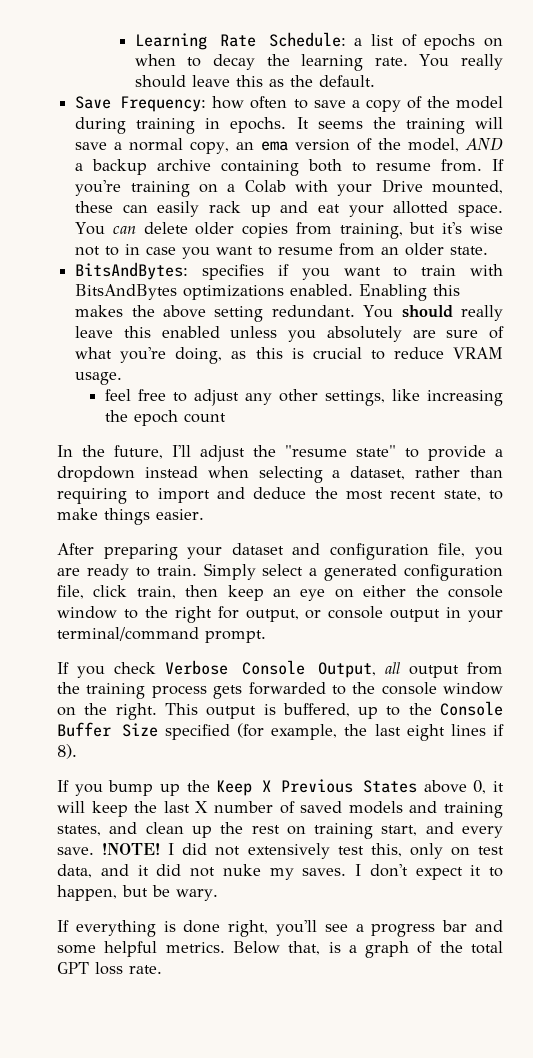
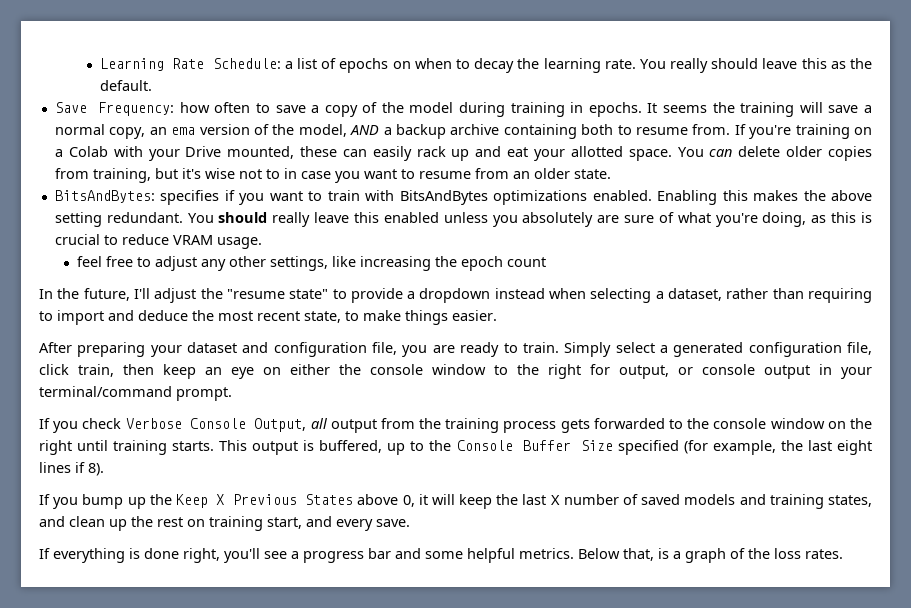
[115,703,157,720] right. -> [39,440,215,455] right until training starts.
[102,843,505,859] [57,864,503,880] [57,885,218,901] !NOTE! I did not extensively test this, only on test data, and it did not nuke my saves. I don't expect it to happen, but be wary. -> (410, 523) none
[471,941,504,954] [57,962,162,975] total GPT loss rate. -> [774,548,843,559] loss rates.

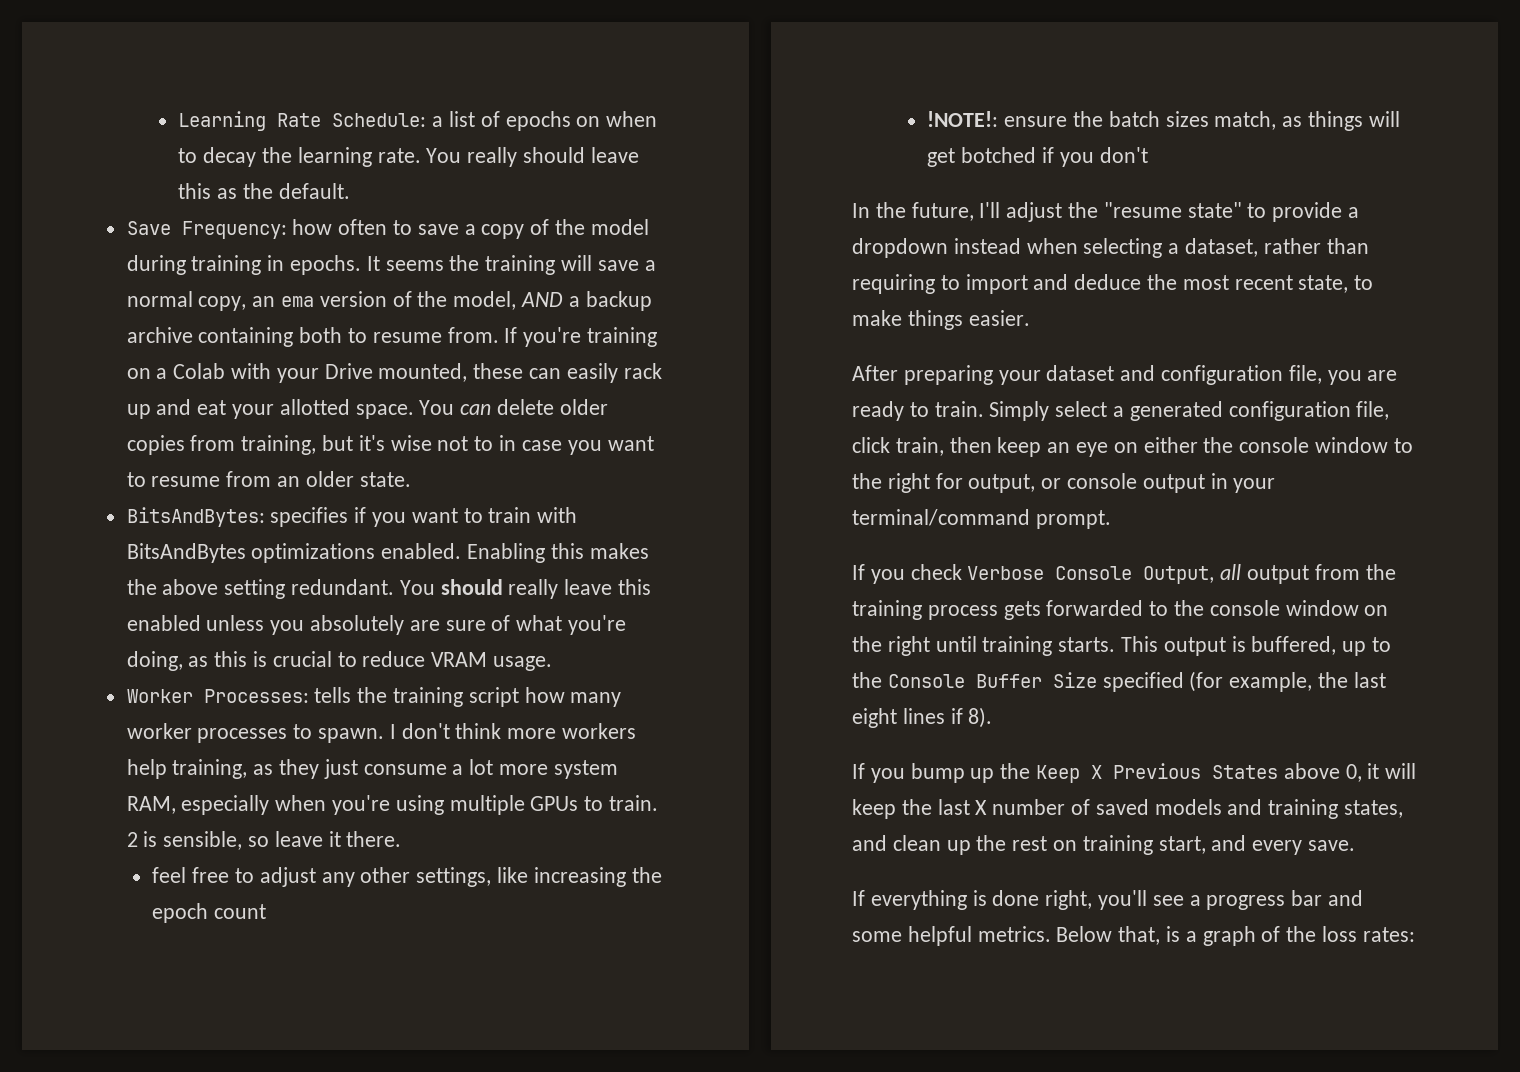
(262, 243) none -> [126,687,622,707] [126,723,637,743] [126,759,618,779] [126,795,659,815] [126,831,402,850] // Worker Processes: tells the training script how many worker processes to spawn. I don't think more workers help training, as they just consume a lot more system RAM, especially when you're using multiple GPUs to train. 2 is sensible, so leave it there.
(547, 262) none -> [927,111,1400,131] [927,147,1148,167] // !NOTE!: ensure the batch sizes match, as things will get botched if you don't
[805,549,843,559] rates. -> [1362,927,1415,942] rates:

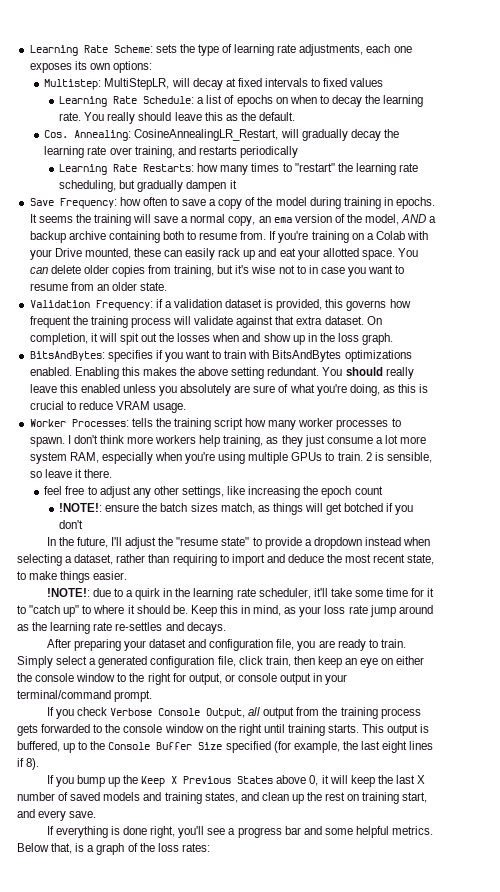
[178,111,322,131] Learning Rate -> [29,44,412,56] [29,61,152,73] [44,78,384,90] [59,96,138,107] Learning Rate Scheme: sets the type of learning rate adjustments, each one exposes its own options: // Multistep: MultiStepLR, will decay at fixed intervals to fixed values // Learning Rate
(350, 191) none -> [44,129,399,141] [44,146,299,158] [59,163,418,175] [59,180,237,192] // Cos. Annealing: CosineAnnealingLR_Restart, will gradually decay the learning rate over training, and restarts periodically // Learning Rate Restarts: how many times to "restart" the learning rate scheduling, but gradually dampen it
(411, 479) none -> [29,299,411,311] [29,316,382,328] [29,333,394,345] // Validation Frequency: if a validation dataset is provided, this governs how frequent the training process will validate against that extra dataset. On completion, it will spit out the losses when and show up in the loss graph.
(1030, 318) none -> [46,588,435,600] [17,605,433,617] [17,622,226,634] // !NOTE!: due to a quirk in the learning rate scheduler, it'll take some time for it to "catch up" to where it should be. Keep this in mind, as your loss rate jump around as the learning rate re-settles and decays.

